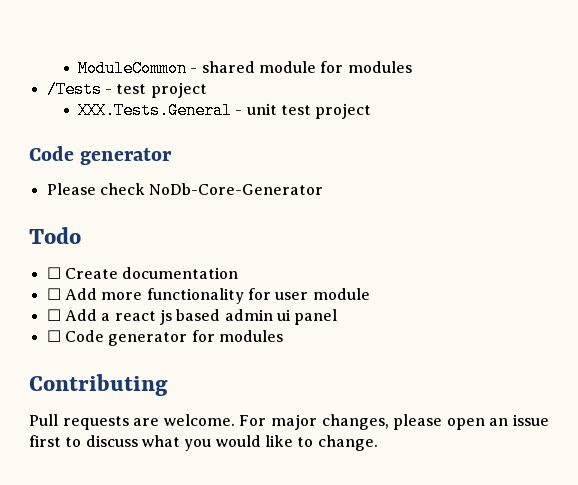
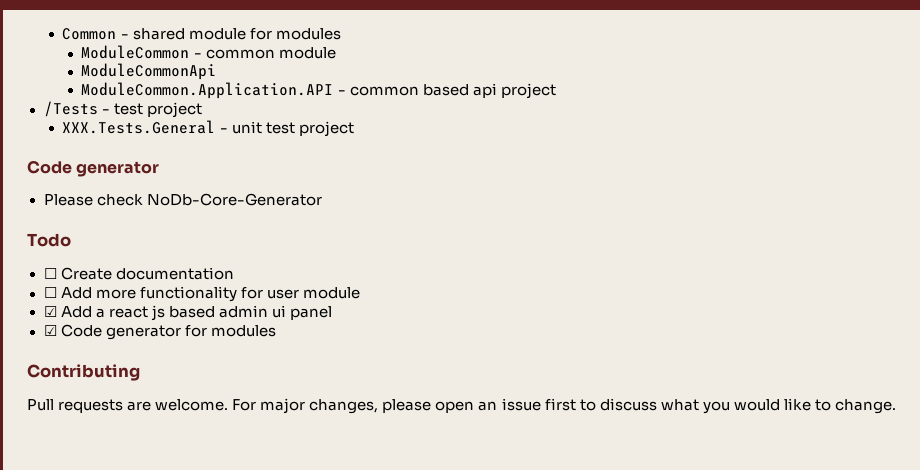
[77,60,187,77] ModuleCommon -> [62,28,117,40] Common
(412, 67) none -> [81,45,336,59] [81,63,217,80] [81,82,556,99] // ModuleCommon - common module // ModuleCommonApi // ModuleCommon.Application.API - common based api project
[46,309,61,321] ☐ -> [43,306,57,317] ☑
[46,330,61,342] ☐ -> [43,325,57,336] ☑

